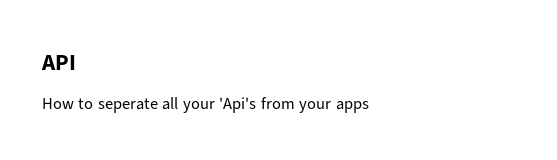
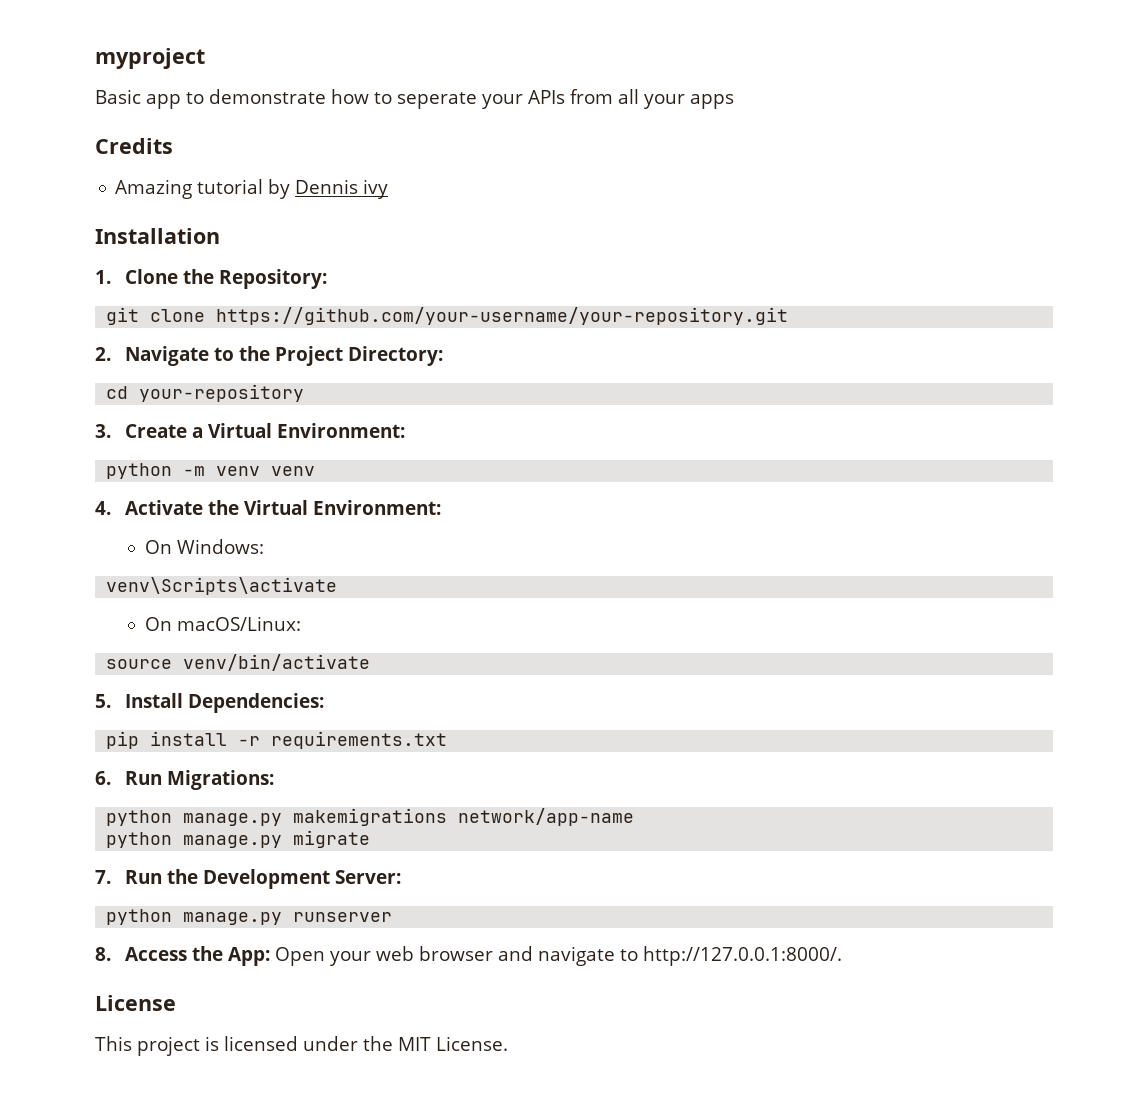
[41,55,76,70] [42,97,369,113] API // How to seperate all your 'Api's from your apps -> [95,48,205,69] [95,89,734,109] [95,138,173,154] [115,179,389,199] [95,228,220,244] [95,269,327,289] [106,307,789,325] [95,346,443,366] [106,384,305,402] [95,423,405,438] [106,463,316,479] [95,500,441,515] [145,539,265,554] [106,577,338,595] [145,616,302,631] [106,654,371,671] [95,693,324,713] [106,731,448,749] [95,770,274,790] [106,808,635,826] [106,830,371,848] [95,869,401,889] [106,909,393,925] [95,946,842,966] [95,995,176,1011] [95,1036,508,1056] myproject // Basic app to demonstrate how to seperate your APIs from all your apps // Credits // Amazing tutorial by Dennis ivy // Installation // 1. Clone the Repository: // git clone https://github.com/your-username/your-repository.git // 2. Navigate to the Project Directory: // cd your-repository // 3. Create a Virtual Environment: // python -m venv venv // 4. Activate the Virtual Environment: // On Windows: // venv\Scripts\activate // On macOS/Linux: // source venv/bin/activate // 5. Install Dependencies: // pip install -r requirements.txt // 6. Run Migrations: // python manage.py makemigrations network/app-name // python manage.py migrate // 7. Run the Development Server: // python manage.py runserver // 8. Access the App: Open your web browser and navigate to http://127.0.0.1:8000/. // License // This project is licensed under the MIT License.

